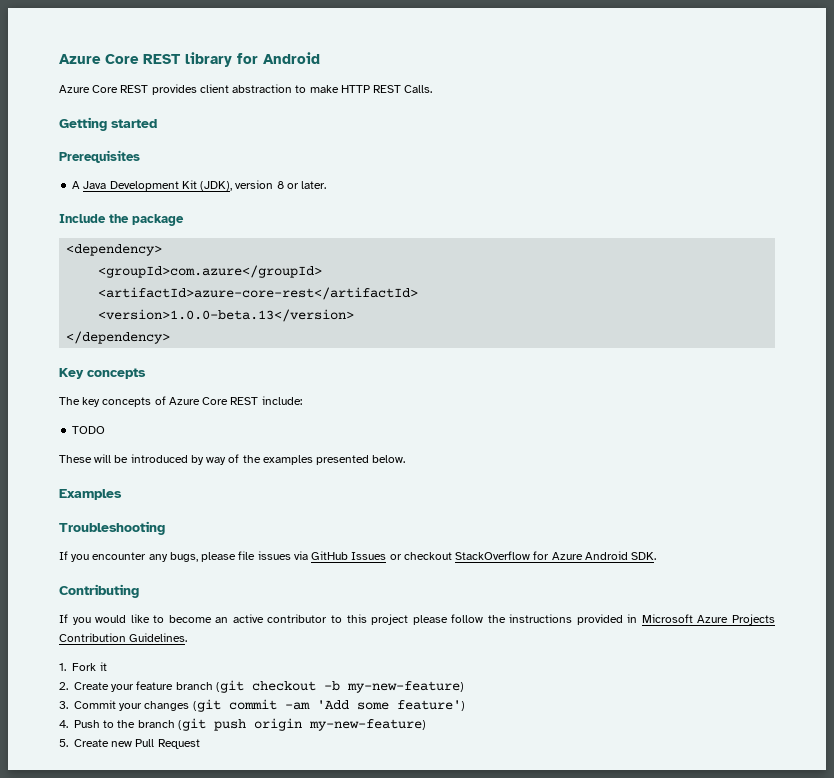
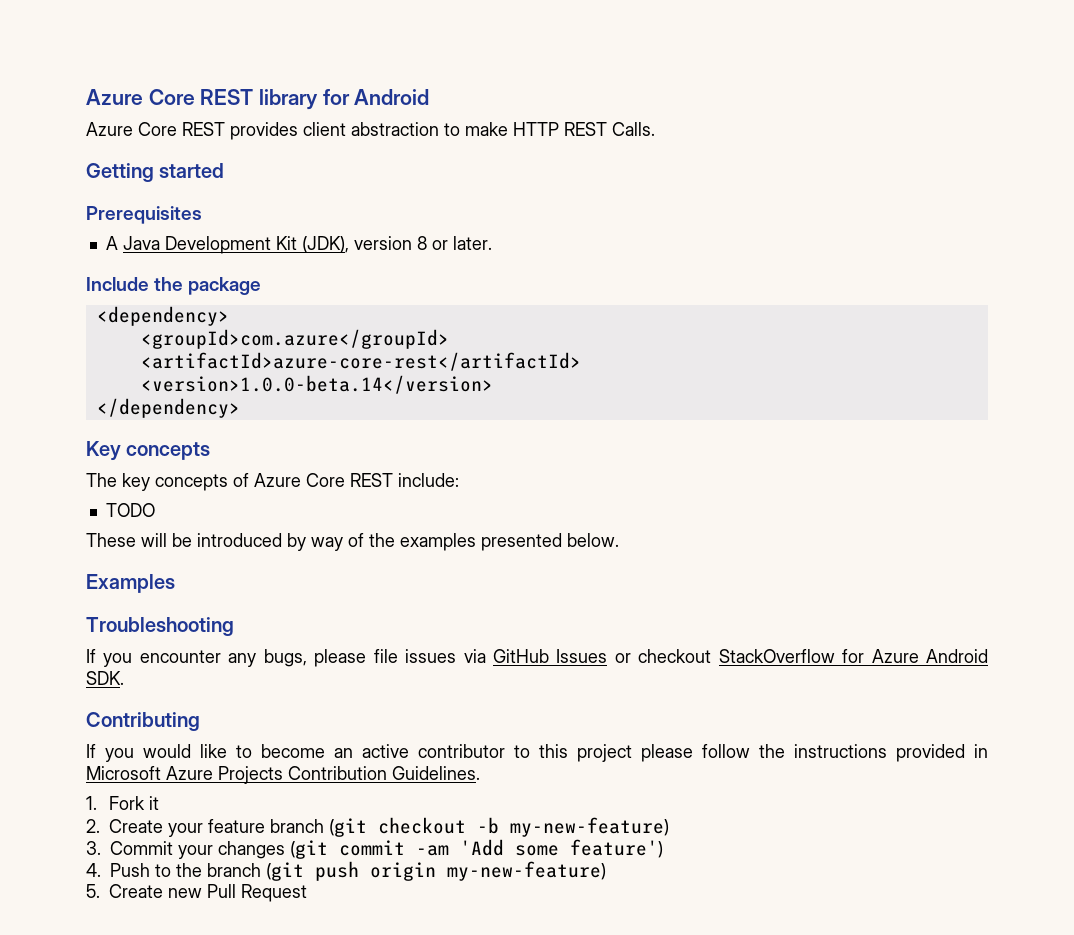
[98,309,355,322] <version>1.0.0-beta.13</version> -> [140,375,493,394] <version>1.0.0-beta.14</version>

